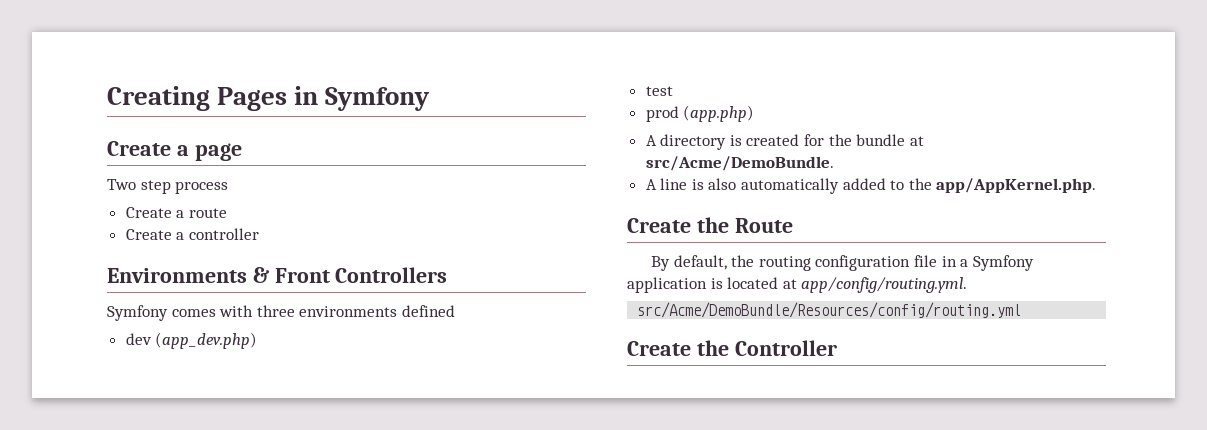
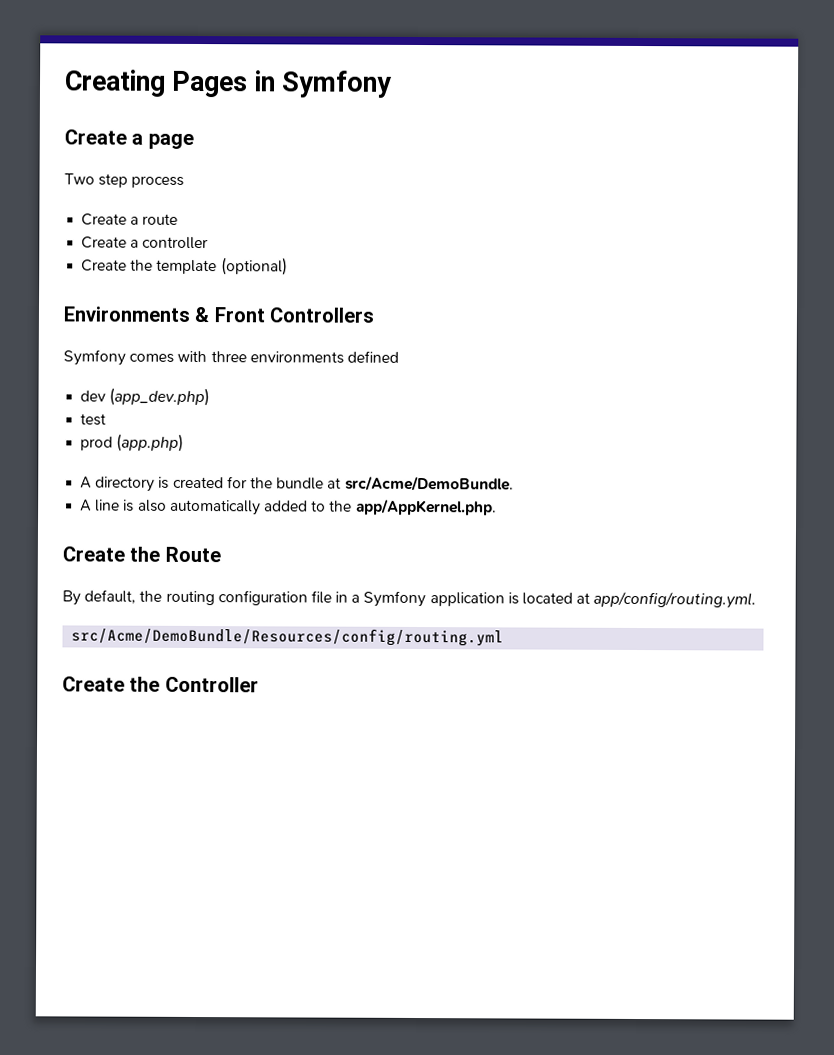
(259, 234) none -> [81,257,288,276] // Create the template (optional)

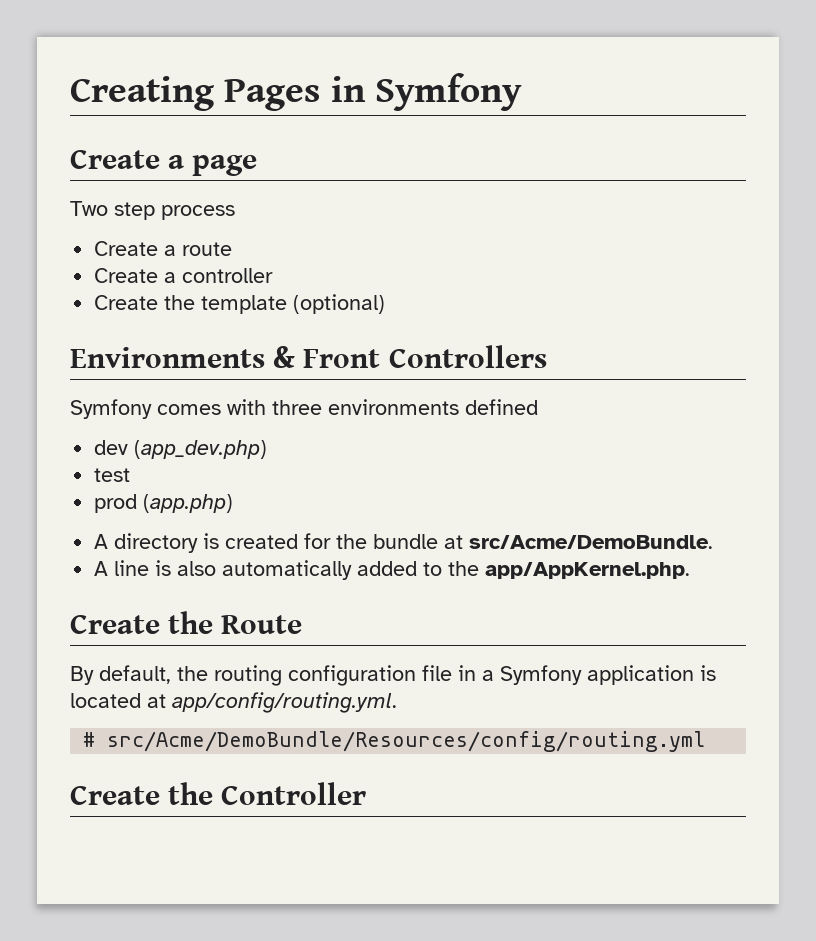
(757, 600) none -> [83,732,96,747] #

